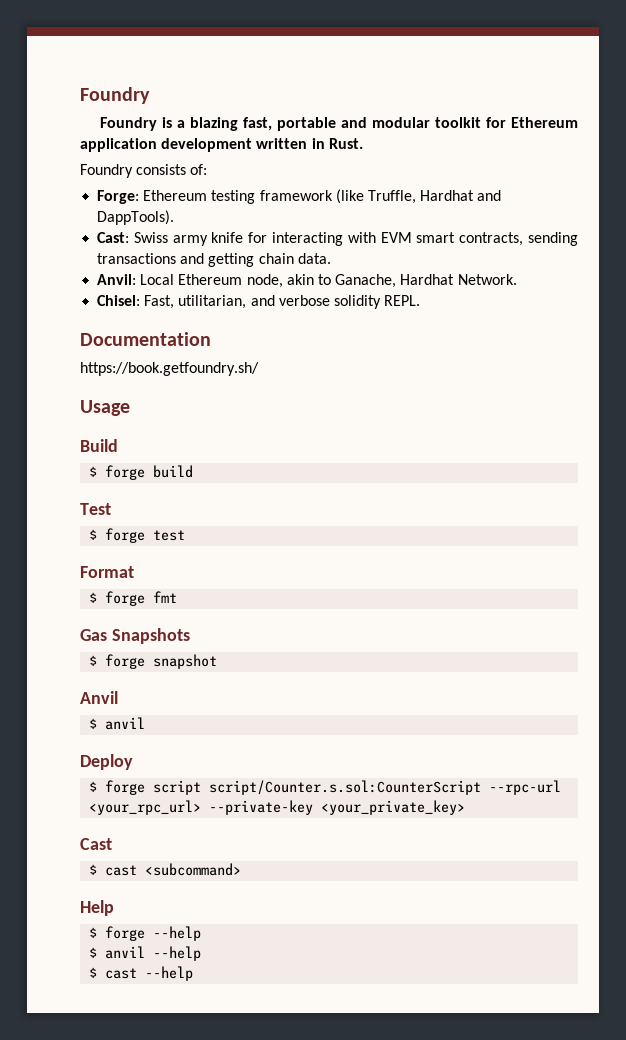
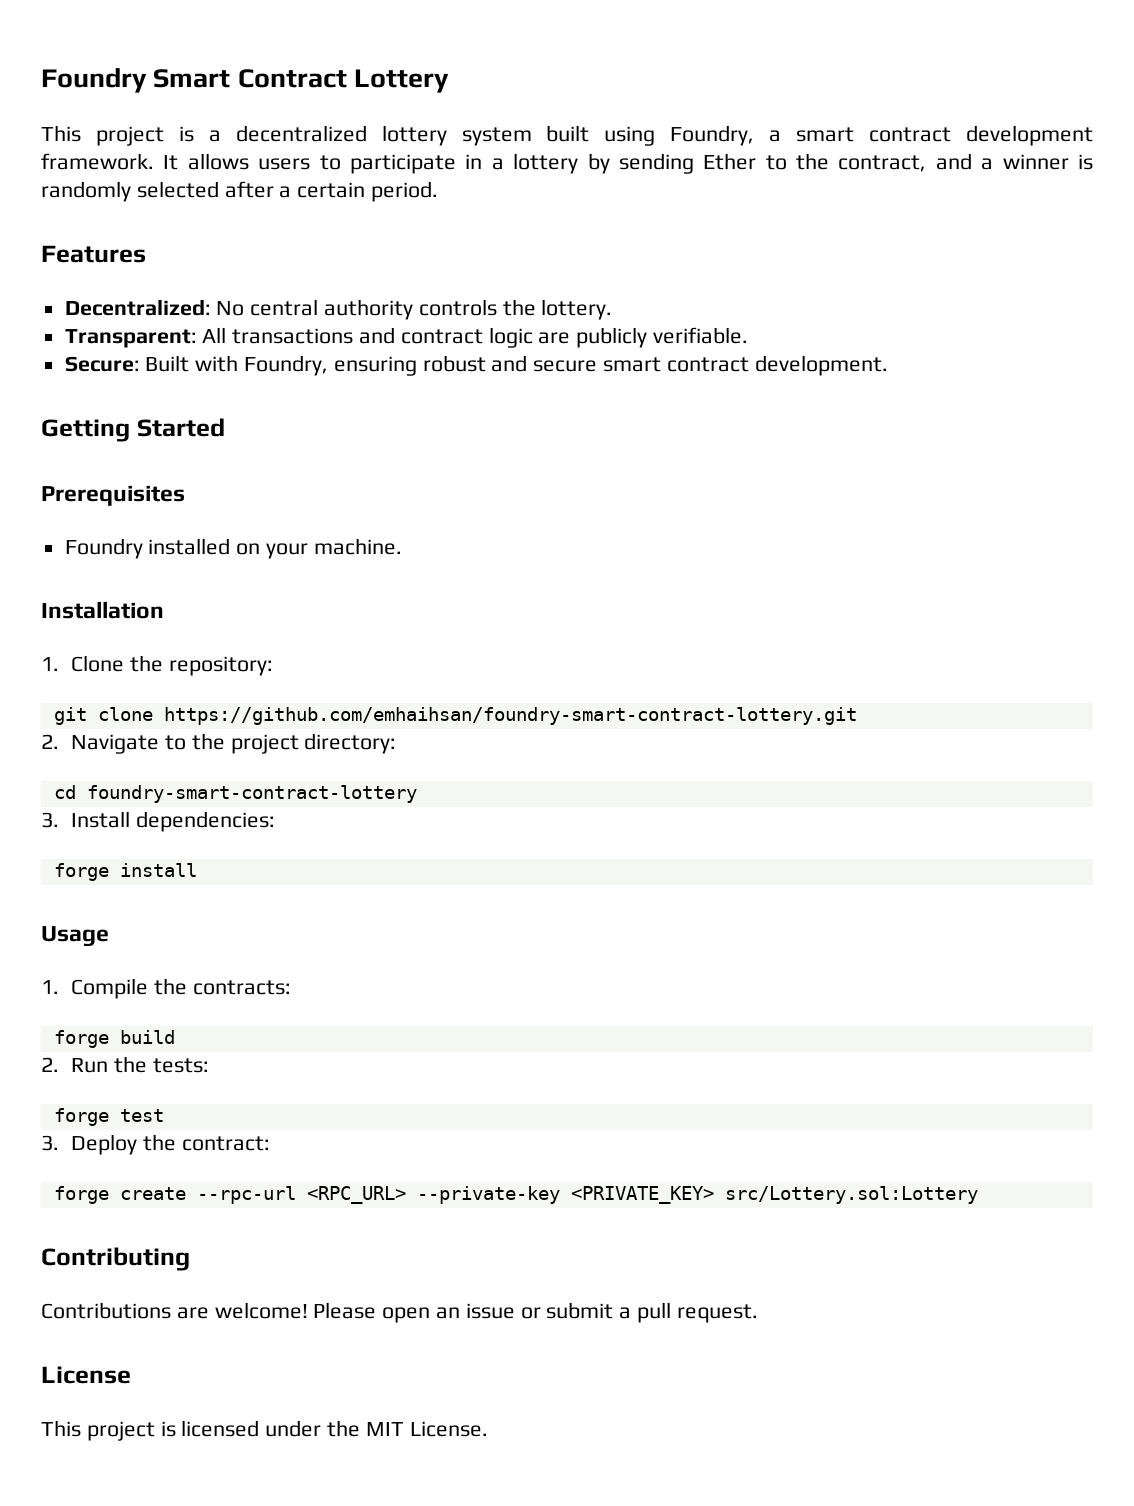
[80,87,150,104] [100,117,578,131] [80,138,363,152] [80,164,208,178] [97,189,502,204] [97,210,175,225] [97,232,578,246] [97,253,331,267] [97,274,517,288] [97,295,421,309] [80,332,211,346] [80,362,259,376] [80,400,130,416] [80,439,118,452] [89,465,194,480] [80,503,111,515] [89,528,186,543] [80,566,134,578] [89,591,178,606] [80,628,190,644] [89,654,218,669] [80,691,118,704] [89,717,146,730] [80,754,133,770] [89,780,562,795] [89,800,466,815] [80,838,112,850] [89,863,242,876] [80,900,114,916] [89,926,202,941] [89,946,202,961] [89,966,194,981] Foundry // Foundry is a blazing fast, portable and modular toolkit for Ethereum application development written in Rust. // Foundry consists of: // Forge: Ethereum testing framework (like Truffle, Hardhat and DappTools). // Cast: Swiss army knife for interacting with EVM smart contracts, sending transactions and getting chain data. // Anvil: Local Ethereum node, akin to Ganache, Hardhat Network. // Chisel: Fast, utilitarian, and verbose solidity REPL. // Documentation // https://book.getfoundry.sh/ // Usage // Build // $ forge build // Test // $ forge test // Format // $ forge fmt // Gas Snapshots // $ forge snapshot // Anvil // $ anvil // Deploy // $ forge script script/Counter.s.sol:CounterScript --rpc-url <your_rpc_url> --private-key <your_private_key> // Cast // $ cast <subcommand> // Help // $ forge --help // $ anvil --help // $ cast --help -> [41,68,449,93] [41,125,1093,146] [41,153,1094,174] [41,181,439,202] [41,245,146,263] [64,299,613,320] [64,327,749,348] [64,355,888,376] [41,418,225,442] [41,485,185,506] [64,538,402,559] [41,601,164,619] [41,655,273,676] [53,707,857,725] [41,733,397,754] [53,785,417,803] [41,811,276,832] [53,863,197,881] [41,926,109,947] [41,978,291,999] [53,1030,175,1048] [41,1056,209,1073] [53,1108,164,1126] [41,1134,270,1155] [53,1186,978,1204] [41,1247,190,1271] [41,1302,758,1323] [41,1366,131,1384] [41,1420,488,1441] Foundry Smart Contract Lottery // This project is a decentralized lottery system built using Foundry, a smart contract development framework. It allows users to participate in a lottery by sending Ether to the contract, and a winner is randomly selected after a certain period. // Features // Decentralized: No central authority controls the lottery. // Transparent: All transactions and contract logic are publicly verifiable. // Secure: Built with Foundry, ensuring robust and secure smart contract development. // Getting Started // Prerequisites // Foundry installed on your machine. // Installation // 1. Clone the repository: // git clone https://github.com/emhaihsan/foundry-smart-contract-lottery.git // 2. Navigate to the project directory: // cd foundry-smart-contract-lottery // 3. Install dependencies: // forge install // Usage // 1. Compile the contracts: // forge build // 2. Run the tests: // forge test // 3. Deploy the contract: // forge create --rpc-url <RPC_URL> --private-key <PRIVATE_KEY> src/Lottery.sol:Lottery // Contributing // Contributions are welcome! Please open an issue or submit a pull request. // License // This project is licensed under the MIT License.

